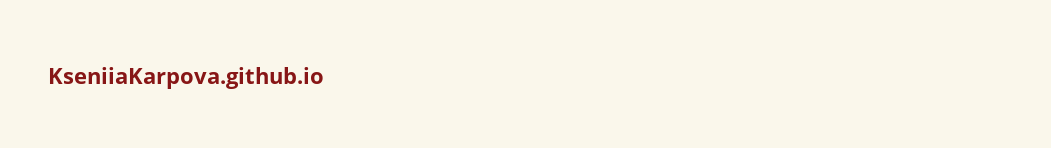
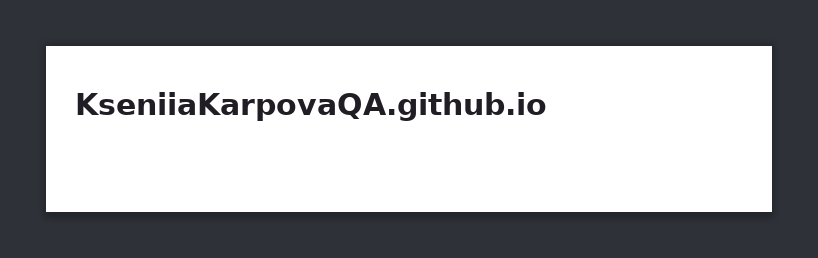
[48,67,324,89] KseniiaKarpova.github.io -> [75,92,547,121] KseniiaKarpovaQA.github.io

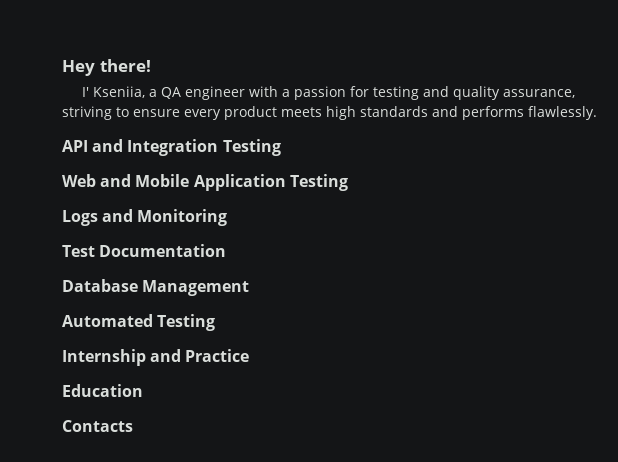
[75,92,547,121] KseniiaKarpovaQA.github.io -> [62,59,151,76] [81,86,575,100] [62,106,597,120] [62,139,281,156] [62,174,348,191] [62,209,228,226] [62,244,227,257] [62,279,250,296] [62,314,216,331] [62,349,250,366] [62,384,143,397] [62,420,133,432] Hey there! // I' Kseniia, a QA engineer with a passion for testing and quality assurance, striving to ensure every product meets high standards and performs flawlessly. // API and Integration Testing // Web and Mobile Application Testing // Logs and Monitoring // Test Documentation // Database Management // Automated Testing // Internship and Practice // Education // Contacts

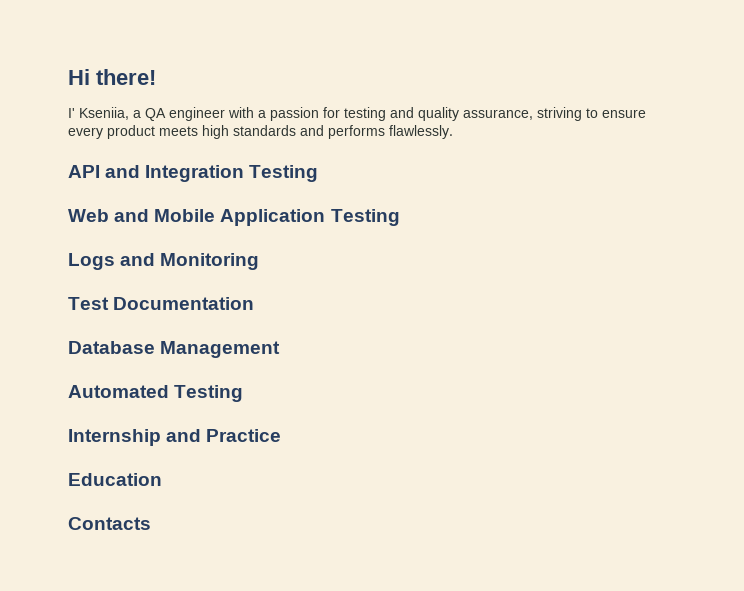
[62,60,95,76] Hey -> [68,69,90,85] Hi

